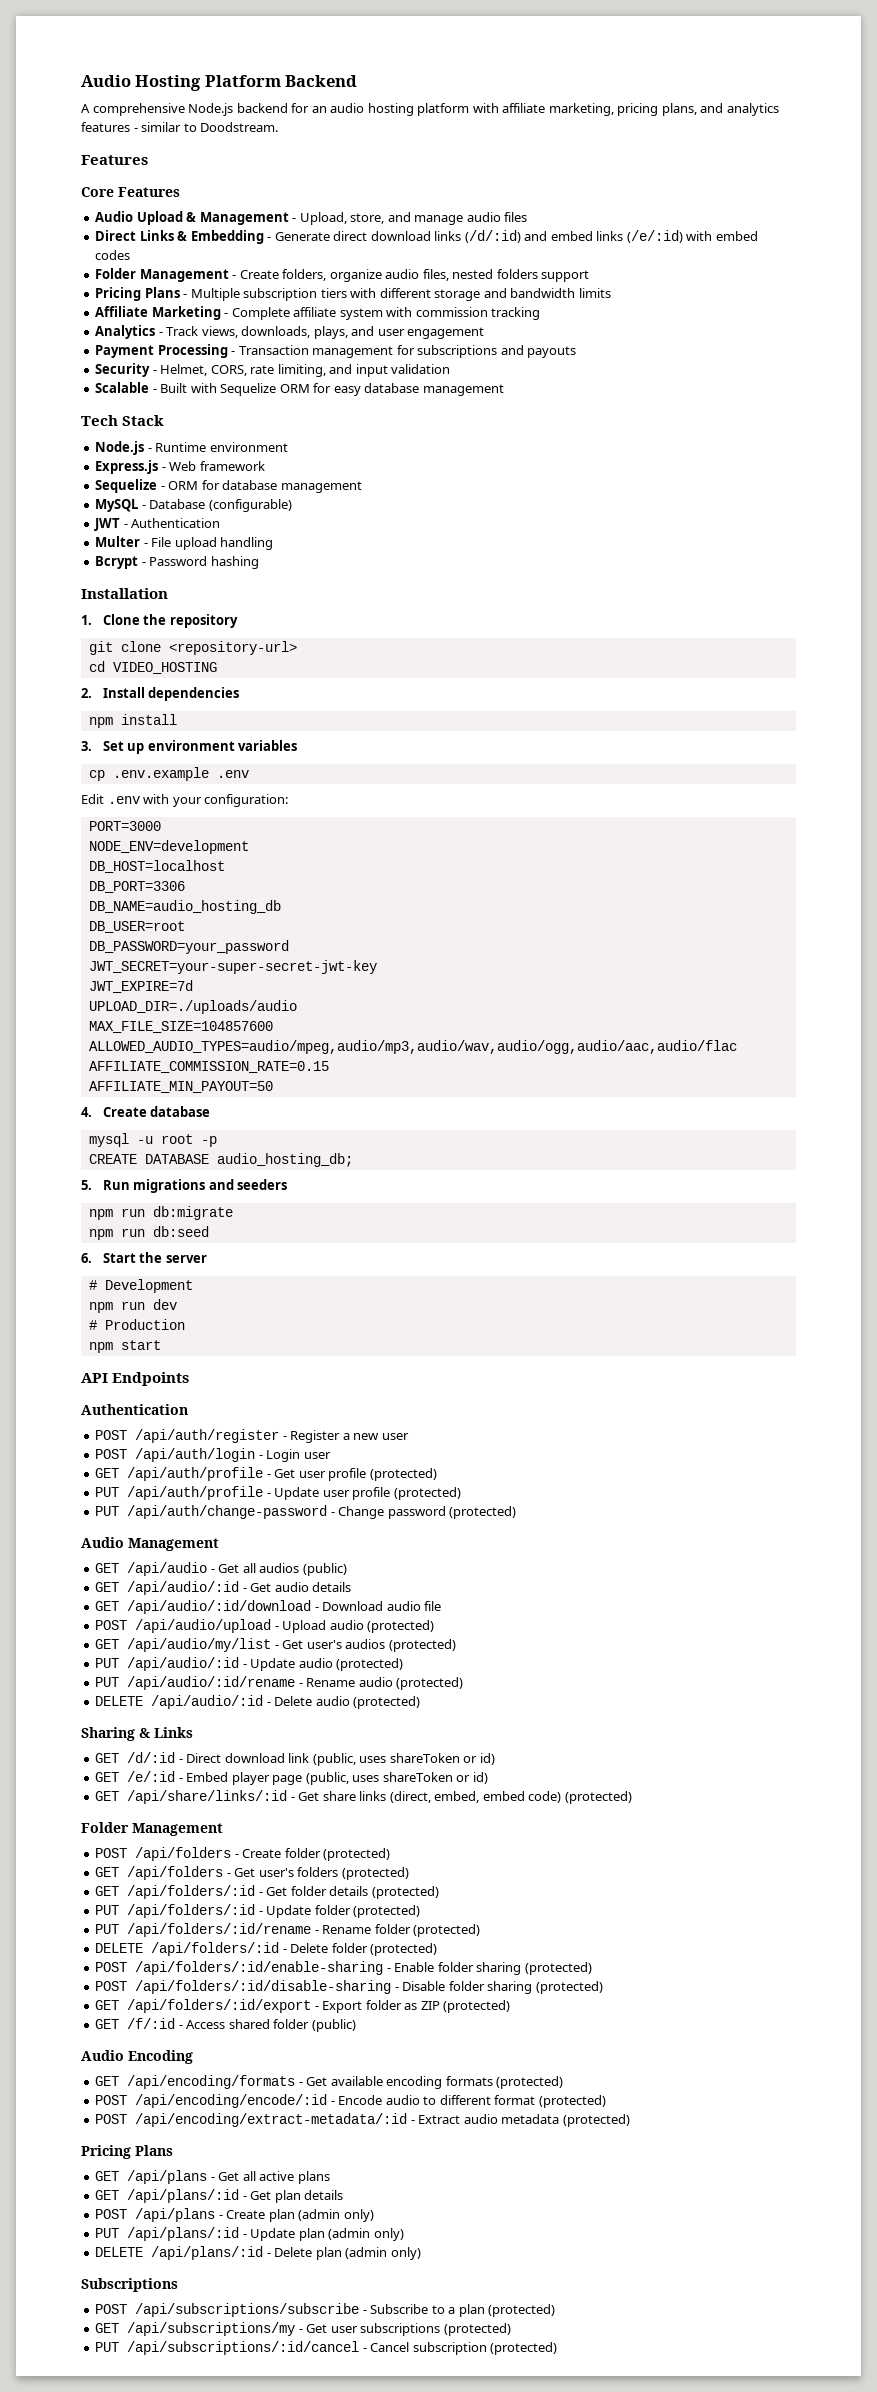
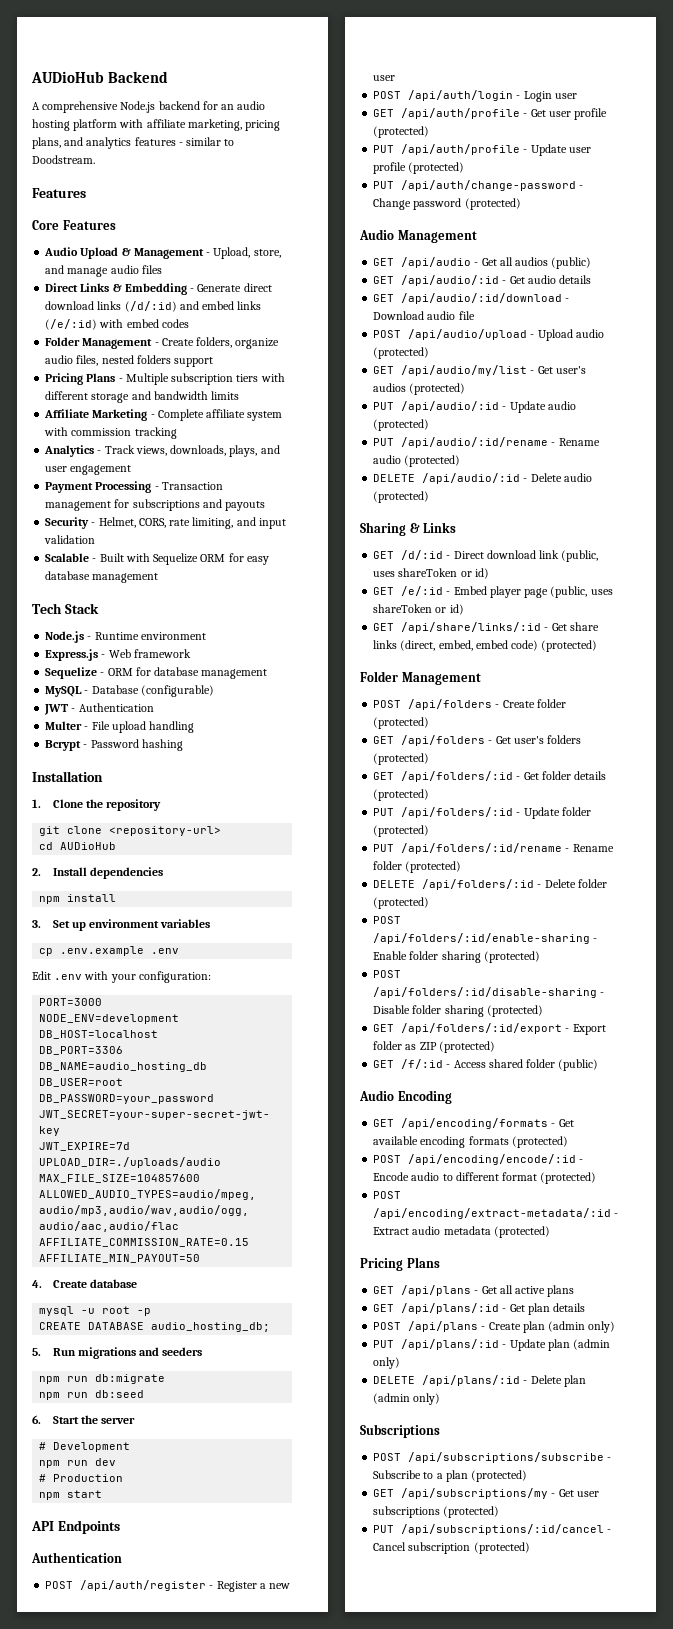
[81,75,281,91] Audio Hosting Platform -> [31,71,104,83] AUDioHub
[112,662,217,674] VIDEO_HOSTING -> [60,842,117,850] AUDioHub

